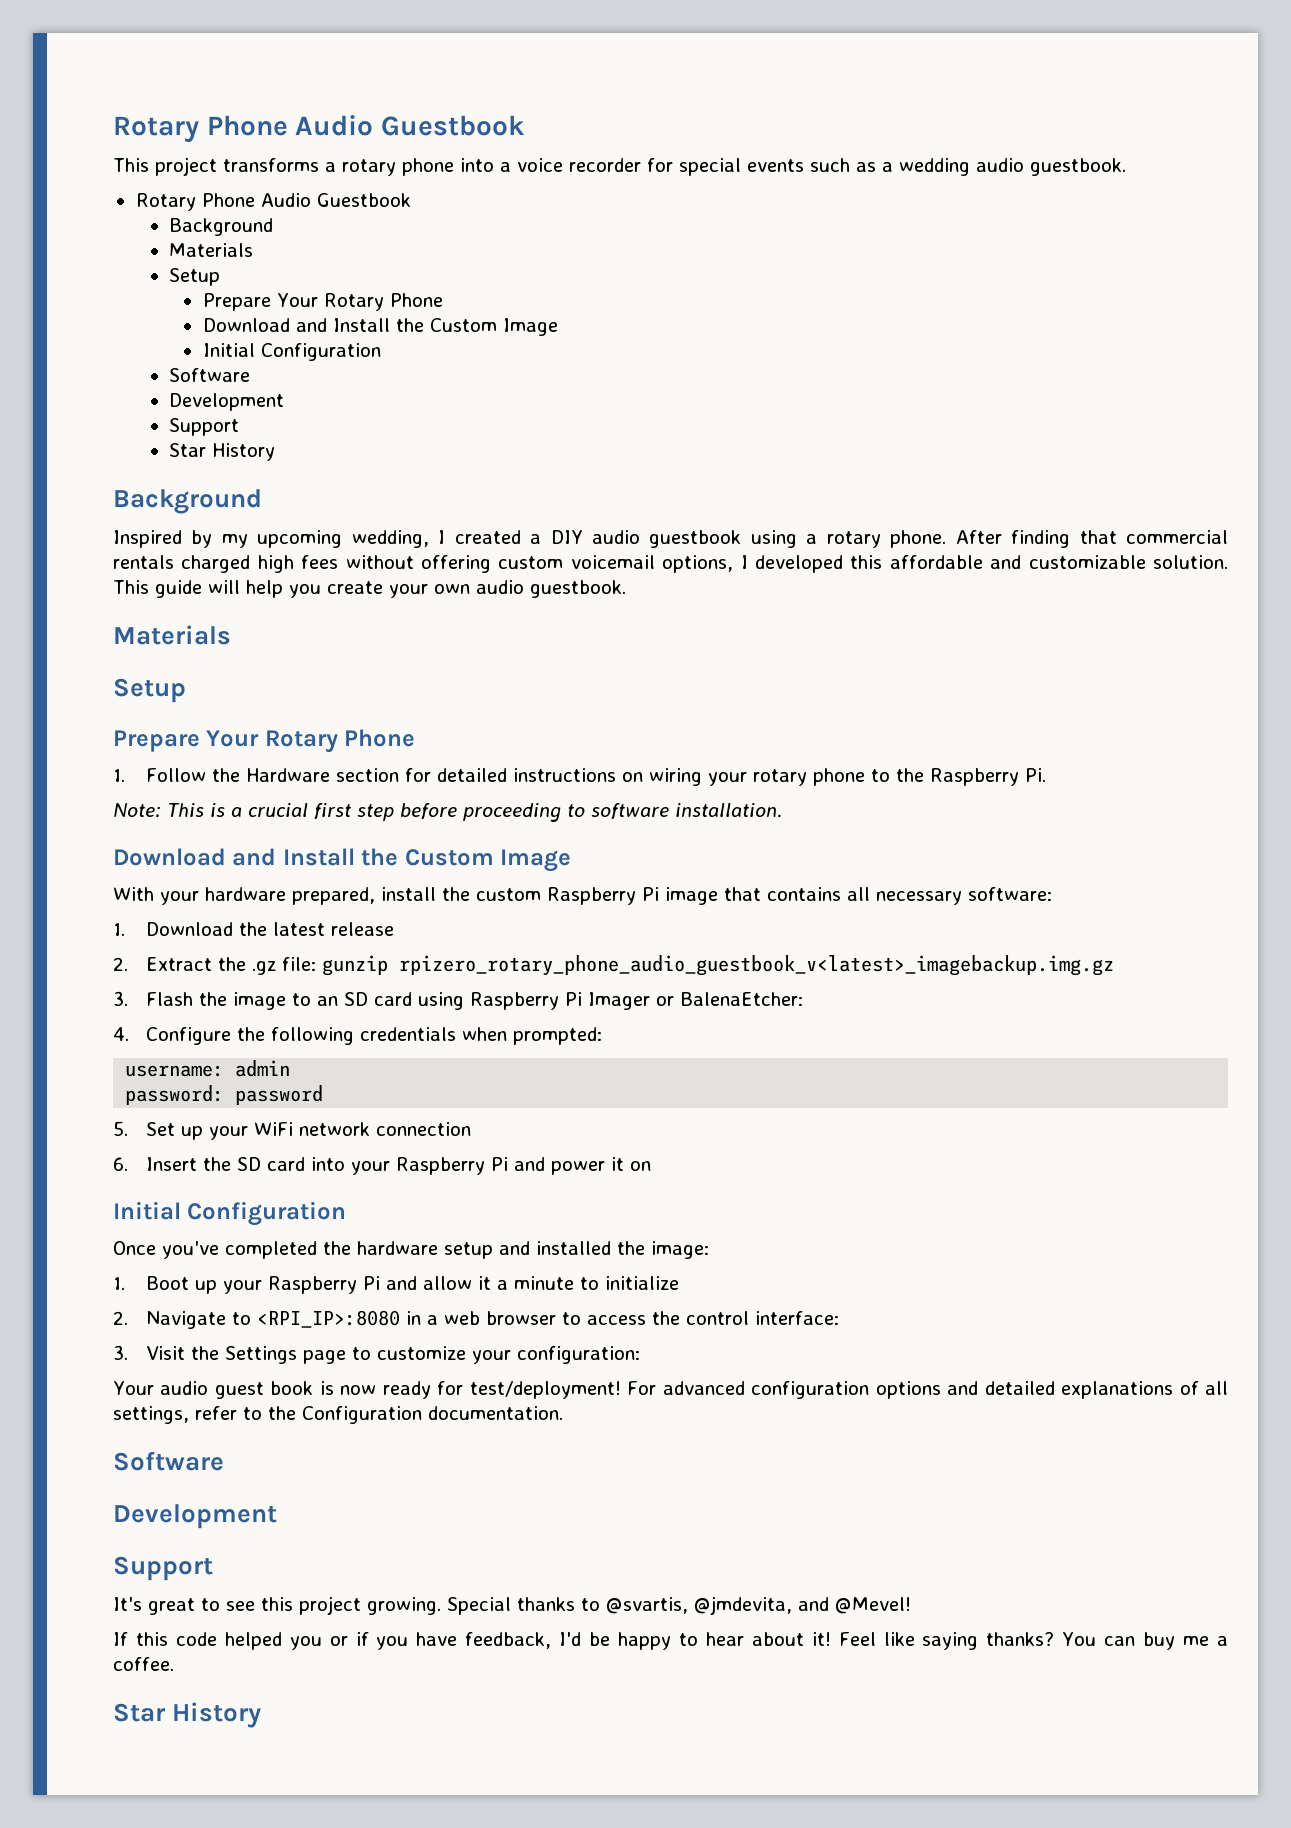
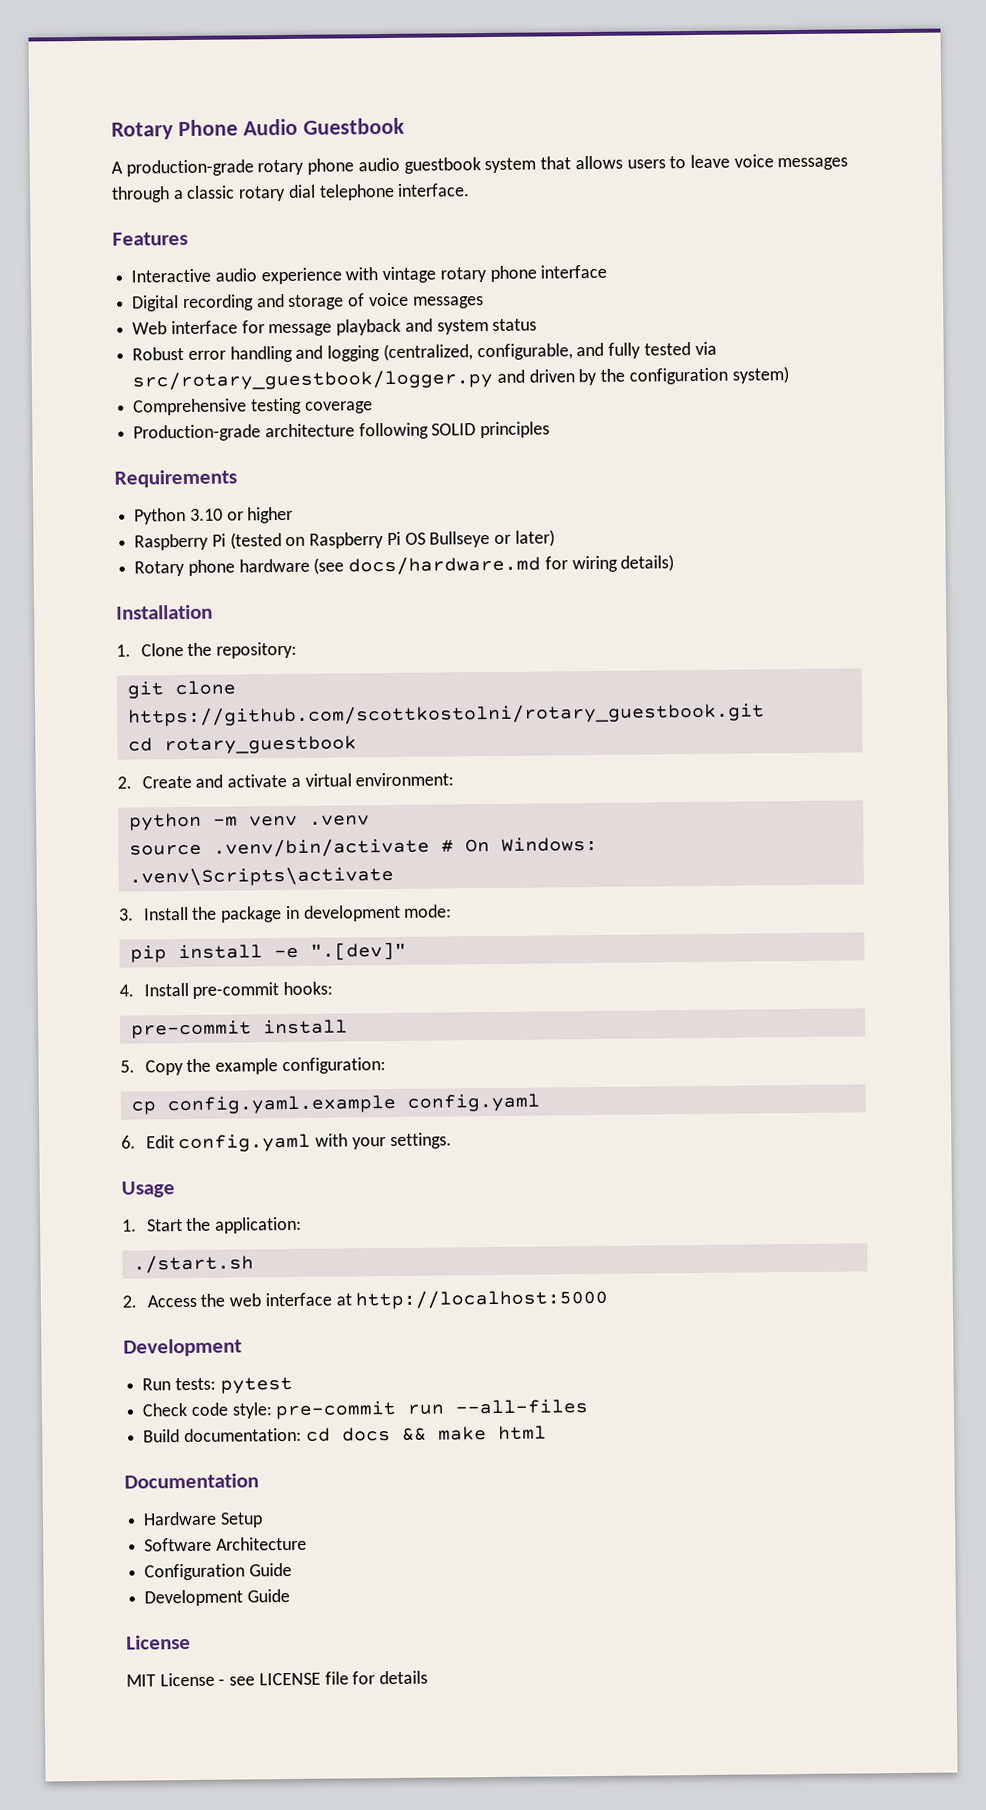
[113,115,525,143] [113,157,1126,176] [135,193,411,211] [169,218,274,236] [169,243,254,257] [169,268,221,286] [202,293,443,311] [202,318,558,336] [202,343,381,361] [169,368,251,382] [169,393,285,411] [169,418,240,436] [169,443,276,461] [113,489,262,514] [113,530,1229,548] [113,555,1228,573] [113,580,626,598] [113,625,231,645] [113,678,186,703] [113,729,416,753] [113,768,1047,786] [113,803,782,822] [113,848,572,872] [113,887,1052,905] [113,922,395,936] [113,955,1115,976] [113,991,804,1010] [113,1027,603,1045] [125,1060,291,1077] [125,1085,324,1105] [113,1121,472,1140] [113,1157,652,1175] [113,1201,347,1226] [113,1241,709,1259] [113,1276,680,1294] [113,1310,840,1329] [113,1345,641,1364] [113,1381,1229,1399] [113,1406,563,1424] [113,1451,224,1471] [113,1504,277,1529] [113,1556,213,1581] [113,1596,911,1615] [113,1632,1228,1650] [113,1657,174,1671] [113,1702,262,1728] Rotary Phone Audio Guestbook // This project transforms a rotary phone into a voice recorder for special events such as a wedding audio guestbook. // Rotary Phone Audio Guestbook // Background // Materials // Setup // Prepare Your Rotary Phone // Download and Install the Custom Image // Initial Configuration // Software // Development // Support // Star History // Background // Inspired by my upcoming wedding, I created a DIY audio guestbook using a rotary phone. After finding that commercial rentals charged high fees without offering custom voicemail options, I developed this affordable and customizable solution. This guide will help you create your own audio guestbook. // Materials // Setup // Prepare Your Rotary Phone // 1. Follow the Hardware section for detailed instructions on wiring your rotary phone to the Raspberry Pi. // Note: This is a crucial first step before proceeding to software installation. // Download and Install the Custom Image // With your hardware prepared, install the custom Raspberry Pi image that contains all necessary software: // 1. Download the latest release // 2. Extract the .gz file: gunzip rpizero_rotary_phone_audio_guestbook_v<latest>_imagebackup.img.gz // 3. Flash the image to an SD card using Raspberry Pi Imager or BalenaEtcher: // 4. Configure the following credentials when prompted: // username: admin // password: password // 5. Set up your WiFi network connection // 6. Insert the SD card into your Raspberry Pi and power it on // Initial Configuration // Once you've completed the hardware setup and installed the image: // 1. Boot up your Raspberry Pi and allow it a minute to initialize // 2. Navigate to <RPI_IP>:8080 in a web browser to access the control interface: // 3. Visit the Settings page to customize your configuration: // Your audio guest book is now ready for test/deployment! For advanced configuration options and detailed explanations of all settings, refer to the Configuration documentation. // Software // Development // Support // It's great to see this project growing. Special thanks to @svartis, @jmdevita, and @Mevel! // If this code helped you or if you have feedback, I'd be happy to hear about it! Feel like saying thanks? You can buy me a coffee. // Star History -> [111,117,405,140] [111,154,849,177] [111,183,471,203] [112,231,188,246] [131,264,608,285] [132,292,484,312] [132,318,538,337] [132,341,717,363] [132,366,789,391] [133,397,373,416] [133,421,551,442] [114,469,237,488] [134,506,294,525] [134,529,555,551] [134,554,675,577] [116,604,213,620] [116,641,298,659] [126,680,236,699] [127,702,765,727] [127,735,357,755] [117,772,455,789] [128,812,370,831] [128,836,598,858] [128,865,394,887] [119,904,453,923] [129,941,407,963] [119,981,334,999] [130,1019,348,1039] [120,1057,386,1076] [130,1093,541,1115] [121,1132,452,1153] [121,1181,175,1198] [122,1216,303,1234] [132,1254,254,1274] [122,1288,609,1310] [123,1338,242,1357] [142,1376,293,1394] [142,1399,589,1420] [143,1425,547,1443] [124,1473,259,1489] [143,1511,263,1528] [144,1536,307,1552] [144,1563,292,1581] [144,1589,290,1607] [126,1634,191,1650] [126,1670,429,1687] Rotary Phone Audio Guestbook // A production-grade rotary phone audio guestbook system that allows users to leave voice messages through a classic rotary dial telephone interface. // Features // Interactive audio experience with vintage rotary phone interface // Digital recording and storage of voice messages // Web interface for message playback and system status // Robust error handling and logging (centralized, configurable, and fully tested via src/rotary_guestbook/logger.py and driven by the configuration system) // Comprehensive testing coverage // Production-grade architecture following SOLID principles // Requirements // Python 3.10 or higher // Raspberry Pi (tested on Raspberry Pi OS Bullseye or later) // Rotary phone hardware (see docs/hardware.md for wiring details) // Installation // 1. Clone the repository: // git clone https://github.com/scottkostolni/rotary_guestbook.git // cd rotary_guestbook // 2. Create and activate a virtual environment: // python -m venv .venv // source .venv/bin/activate # On Windows: .venv\Scripts\activate // 3. Install the package in development mode: // pip install -e ".[dev]" // 4. Install pre-commit hooks: // pre-commit install // 5. Copy the example configuration: // cp config.yaml.example config.yaml // 6. Edit config.yaml with your settings. // Usage // 1. Start the application: // ./start.sh // 2. Access the web interface at http://localhost:5000 // Development // Run tests: pytest // Check code style: pre-commit run --all-files // Build documentation: cd docs && make html // Documentation // Hardware Setup // Software Architecture // Configuration Guide // Development Guide // License // MIT License - see LICENSE file for details

